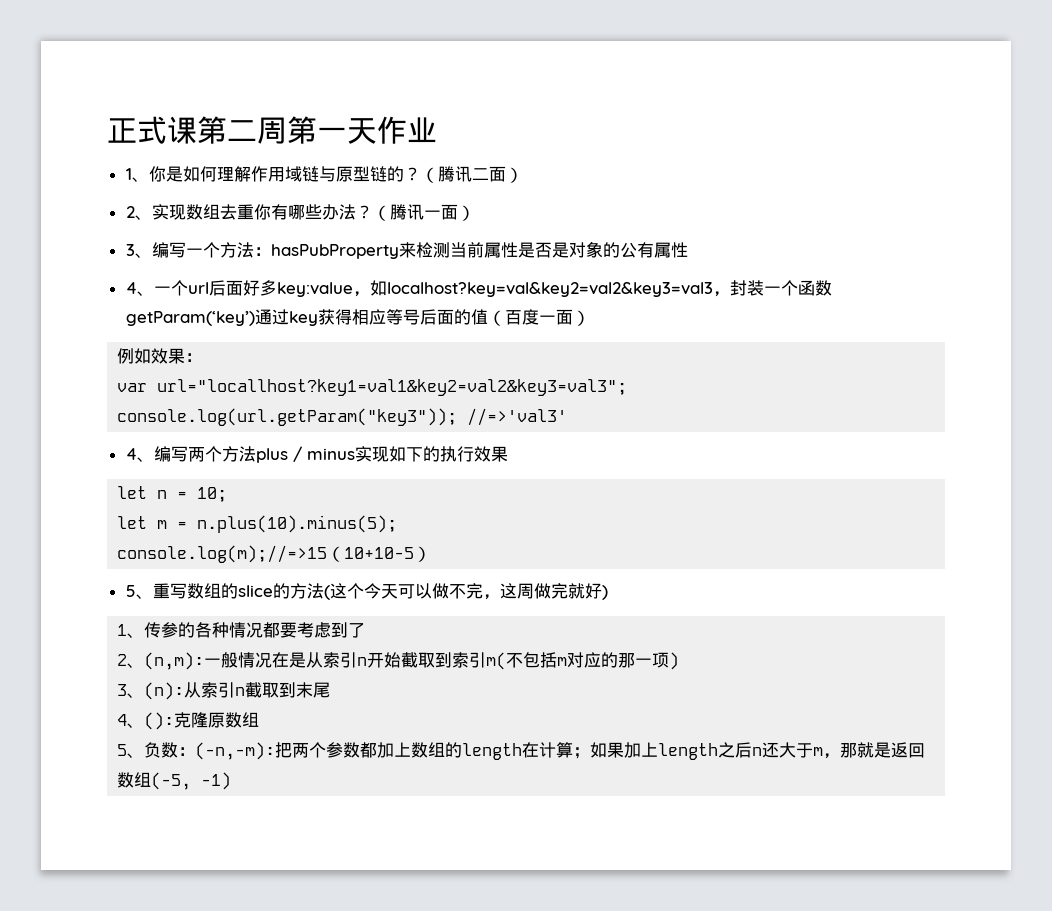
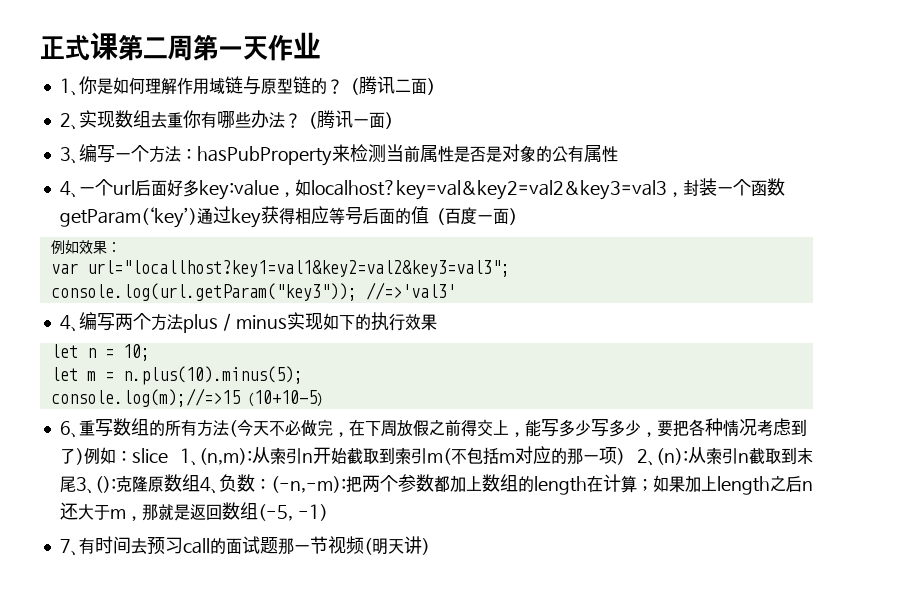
[125,585,136,597] 5 -> [59,421,71,435] 6
[237,583,290,599] slice的 -> [164,419,197,436] 所有
[329,583,608,600] [117,622,196,638] 这个今天可以做不完，这周做完就好) // 1、传参的 -> [236,419,689,437] 今天不必做完，在下周放假之前得交上，能写多少写多少，要把
[263,622,298,638] 都要 -> (757, 427) none
[117,652,307,670] // 2、(n,m):一般情况在是 -> [75,447,252,466] )例如：slice 1、(n,m):
[117,684,128,696] // 3 -> [637,449,648,463] 2
[117,714,128,726] // 4 -> [75,477,87,491] 3
[117,744,128,756] // 5 -> [199,477,211,492] 4
(232, 781) none -> [59,536,430,556] // 7、有时间去预习call的面试题那一节视频(明天讲)

